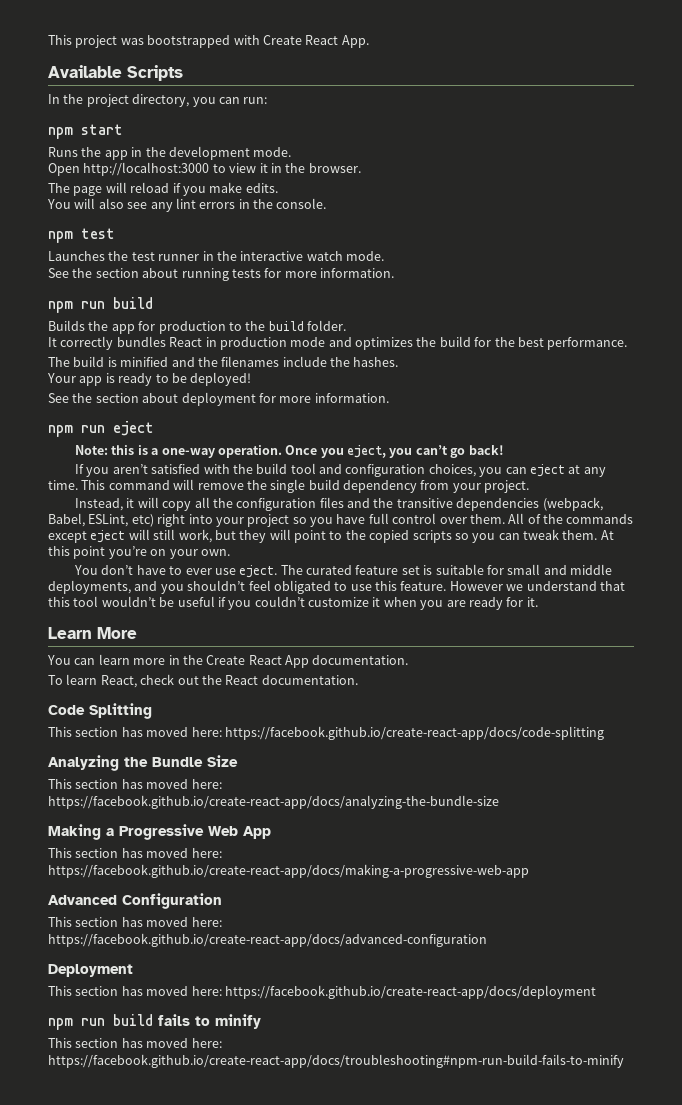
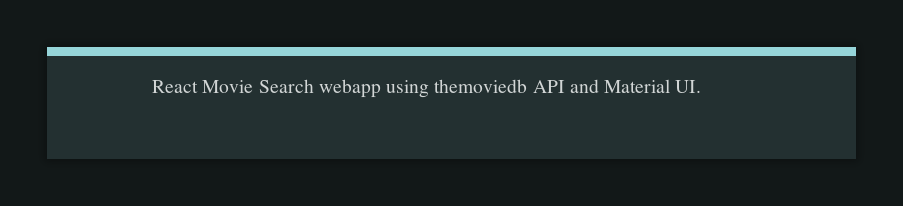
[48,35,369,48] [48,65,183,81] [48,94,268,107] [48,124,123,139] [48,146,292,160] [48,162,361,176] [48,182,278,196] [47,198,327,212] [48,228,115,243] [48,251,384,261] [48,268,394,281] [48,297,153,313] [48,320,346,334] [48,336,628,350] [48,356,399,367] [47,372,252,386] [48,392,389,406] [48,421,154,437] [75,445,504,458] [75,463,606,477] [48,479,530,493] [75,497,603,511] [48,513,634,527] [48,529,614,543] [48,546,230,559] [74,564,613,578] [48,580,625,594] [48,596,538,610] [48,627,137,639] [47,654,409,668] [48,674,358,688] [48,703,152,719] [48,726,604,740] [48,755,238,771] [48,779,222,789] [48,795,499,809] [48,824,271,840] [48,848,222,858] [48,864,529,878] [48,893,222,909] [48,917,222,927] [48,933,487,947] [48,964,133,977] [48,985,596,999] [48,1014,261,1030] [48,1038,222,1048] [48,1054,624,1068] This project was bootstrapped with Create React App. // Available Scripts // In the project directory, you can run: // npm start // Runs the app in the development mode. // Open http://localhost:3000 to view it in the browser. // The page will reload if you make edits. // You will also see any lint errors in the console. // npm test // Launches the test runner in the interactive watch mode. // See the section about running tests for more information. // npm run build // Builds the app for production to the build folder. // It correctly bundles React in production mode and optimizes the build for the best performance. // The build is minified and the filenames include the hashes. // Your app is ready to be deployed! // See the section about deployment for more information. // npm run eject // Note: this is a one-way operation. Once you eject, you can’t go back! // If you aren’t satisfied with the build tool and configuration choices, you can eject at any time. This command will remove the single build dependency from your project. // Instead, it will copy all the configuration files and the transitive dependencies (webpack, Babel, ESLint, etc) right into your project so you have full control over them. All of the commands except eject will still work, but they will point to the copied scripts so you can tweak them. At this point you’re on your own. // You don’t have to ever use eject. The curated feature set is suitable for small and middle deployments, and you shouldn’t feel obligated to use this feature. However we understand that this tool wouldn’t be useful if you couldn’t customize it when you are ready for it. // Learn More // You can learn more in the Create React App documentation. // To learn React, check out the React documentation. // Code Splitting // This section has moved here: https://facebook.github.io/create-react-app/docs/code-splitting // Analyzing the Bundle Size // This section has moved here: https://facebook.github.io/create-react-app/docs/analyzing-the-bundle-size // Making a Progressive Web App // This section has moved here: https://facebook.github.io/create-react-app/docs/making-a-progressive-web-app // Advanced Configuration // This section has moved here: https://facebook.github.io/create-react-app/docs/advanced-configuration // Deployment // This section has moved here: https://facebook.github.io/create-react-app/docs/deployment // npm run build fails to minify // This section has moved here: https://facebook.github.io/create-react-app/docs/troubleshooting#npm-run-build-fails-to-minify -> [152,79,702,98] React Movie Search webapp using themoviedb API and Material UI.

